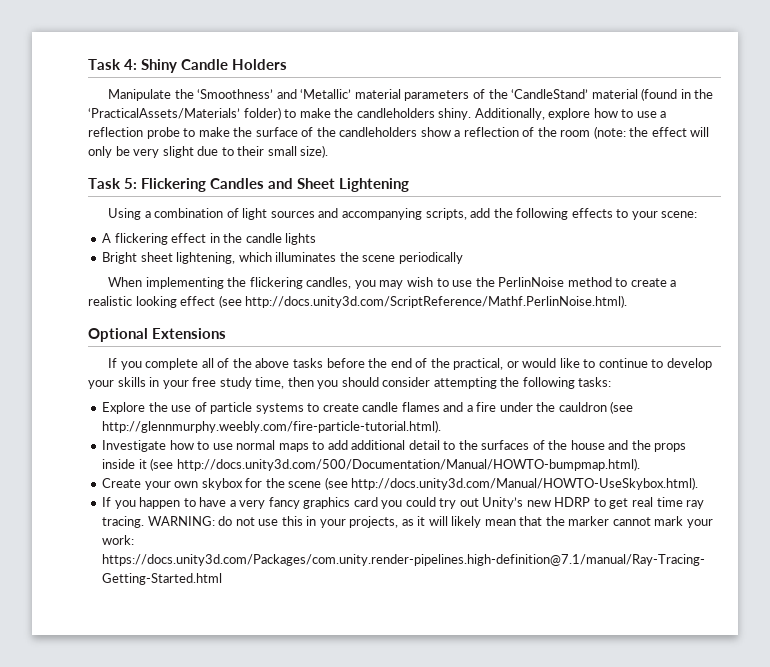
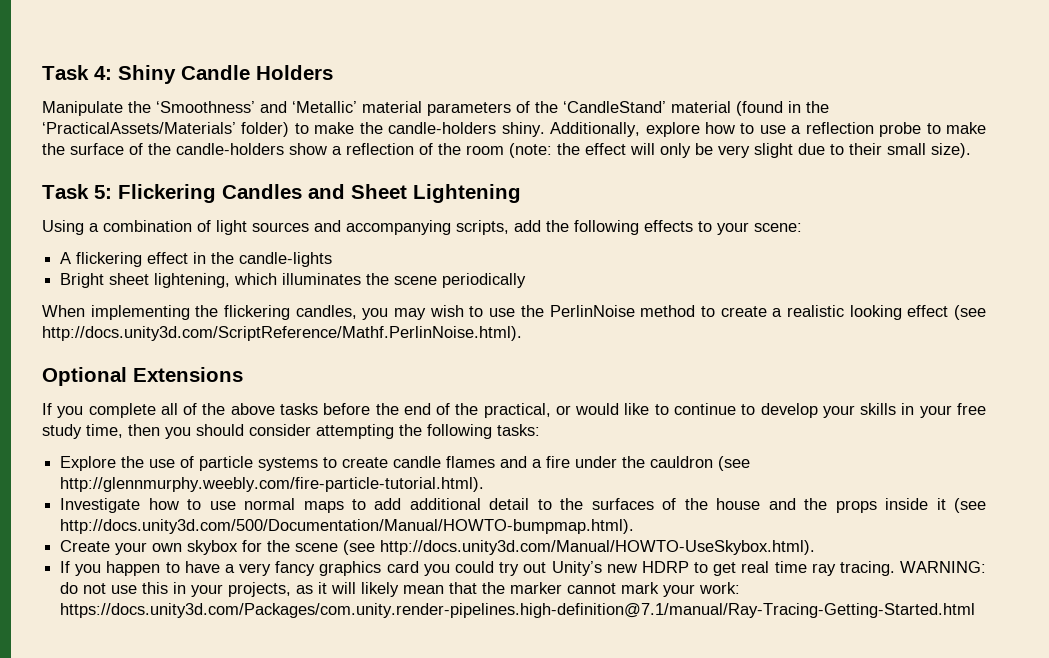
[356,108,435,118] candleholders -> [388,122,497,134] candle-holders
[339,127,418,137] candleholders -> [176,143,284,155] candle-holders
[245,233,317,245] candle lights -> [239,252,333,267] candle-lights

